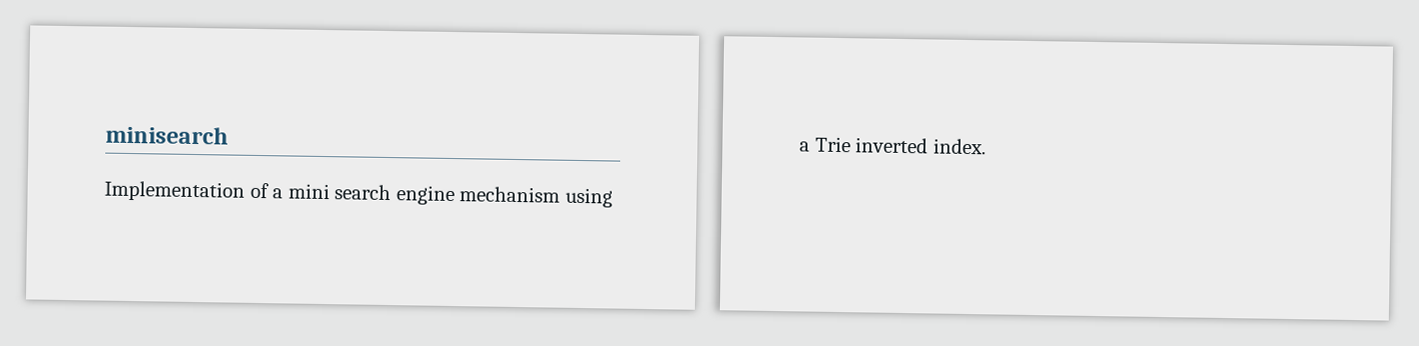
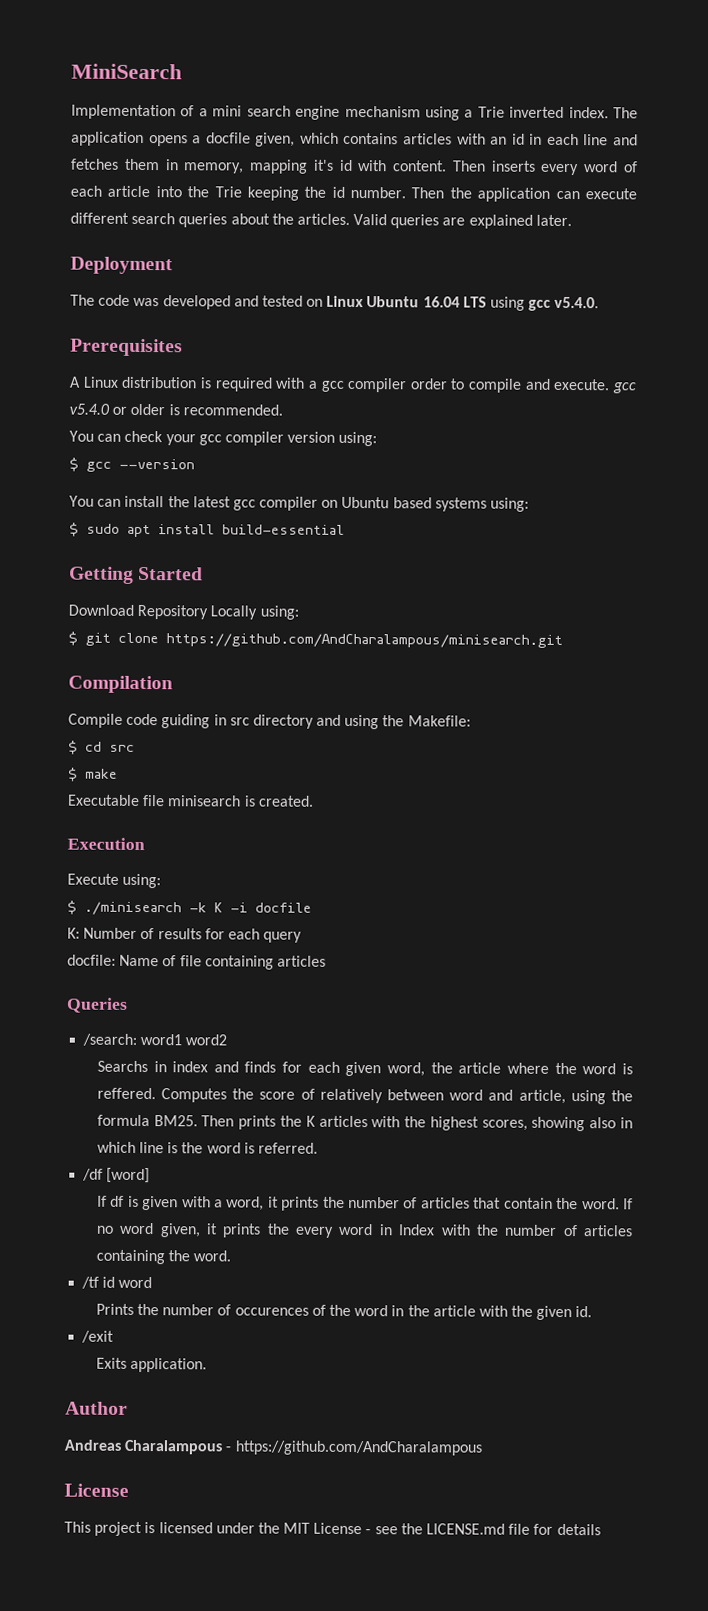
[105,125,228,145] minisearch -> [71,63,182,80] MiniSearch
(986, 146) none -> [613,107,639,119] [71,131,638,147] [70,158,638,176] [70,185,637,202] [70,212,572,229] [70,256,173,275] [70,294,600,311] [70,338,183,357] [69,376,637,394] [69,403,283,416] [69,430,378,447] [69,457,195,472] [69,495,530,512] [69,522,345,538] [69,566,204,584] [68,604,299,620] [68,631,563,648] [68,675,173,694] [68,713,471,730] [68,740,135,755] [68,767,118,782] [67,794,314,807] [67,837,145,851] [67,873,162,889] [67,900,312,916] [67,927,303,943] [67,954,326,970] [67,997,128,1013] [82,1033,228,1046] [96,1060,633,1077] [96,1087,634,1105] [96,1114,633,1132] [96,1141,318,1154] [82,1167,151,1184] [96,1195,633,1211] [95,1222,633,1238] [95,1249,232,1265] [81,1276,153,1289] [95,1303,593,1321] [81,1330,115,1343] [95,1357,208,1373] [65,1401,128,1415] [64,1439,483,1456] [64,1483,129,1497] [64,1521,601,1537] The application opens a docfile given, which contains articles with an id in each line and fetches them in memory, mapping it's id with content. Then inserts every word of each article into the Trie keeping the id number. Then the application can execute different search queries about the articles. Valid queries are explained later. // Deployment // The code was developed and tested on Linux Ubuntu 16.04 LTS using gcc v5.4.0. // Prerequisites // A Linux distribution is required with a gcc compiler order to compile and execute. gcc v5.4.0 or older is recommended. // You can check your gcc compiler version using: // $ gcc --version // You can install the latest gcc compiler on Ubuntu based systems using: // $ sudo apt install build-essential // Getting Started // Download Repository Locally using: // $ git clone https://github.com/AndCharalampous/minisearch.git // Compilation // Compile code guiding in src directory and using the Makefile: // $ cd src // $ make // Executable file minisearch is created. // Execution // Execute using: // $ ./minisearch -k K -i docfile // K: Number of results for each query // docfile: Name of file containing articles // Queries // /search: word1 word2 // Searchs in index and finds for each given word, the article where the word is reffered. Computes the score of relatively between word and article, using the formula BM25. Then prints the K articles with the highest scores, showing also in which line is the word is referred. // /df [word] // If df is given with a word, it prints the number of articles that contain the word. If no word given, it prints the every word in Index with the number of articles containing the word. // /tf id word // Prints the number of occurences of the word in the article with the given id. // /exit // Exits application. // Author // Andreas Charalampous - https://github.com/AndCharalampous // License // This project is licensed under the MIT License - see the LICENSE.md file for details

